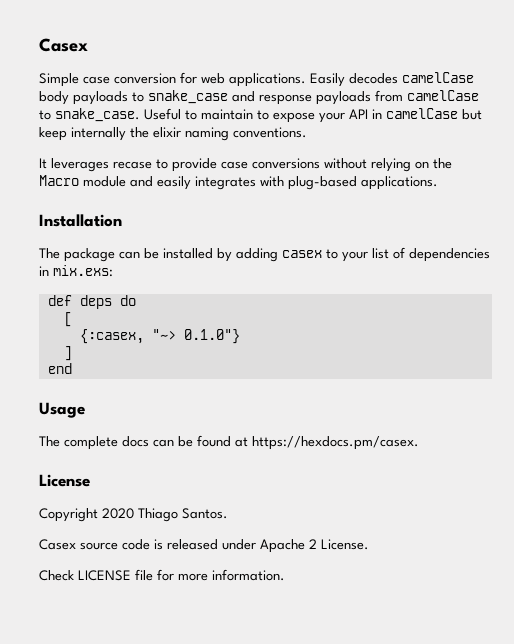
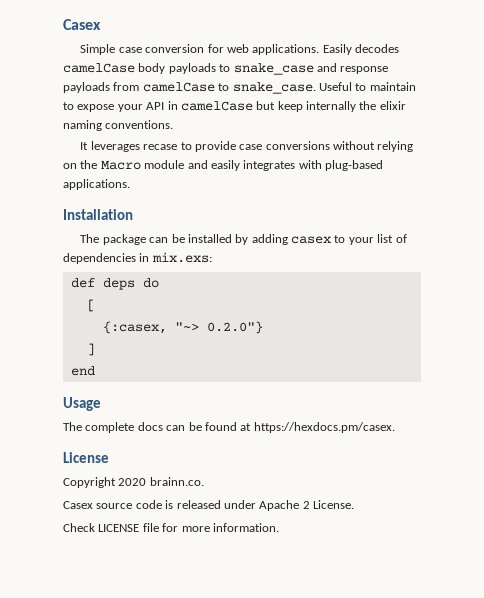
[183,329,240,344] 0.1.0"} -> [206,321,263,334] 0.2.0"}
[138,508,228,522] Thiago Santos. -> [149,477,204,486] brainn.co.

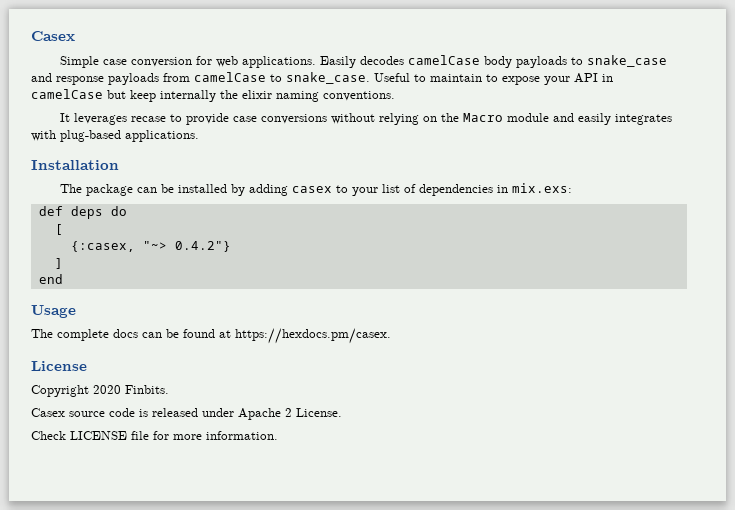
[206,321,263,334] 0.2.0"} -> [174,241,231,252] 0.4.2"}
[149,477,204,486] brainn.co. -> [125,385,169,394] Finbits.

